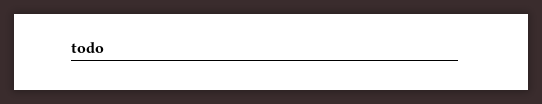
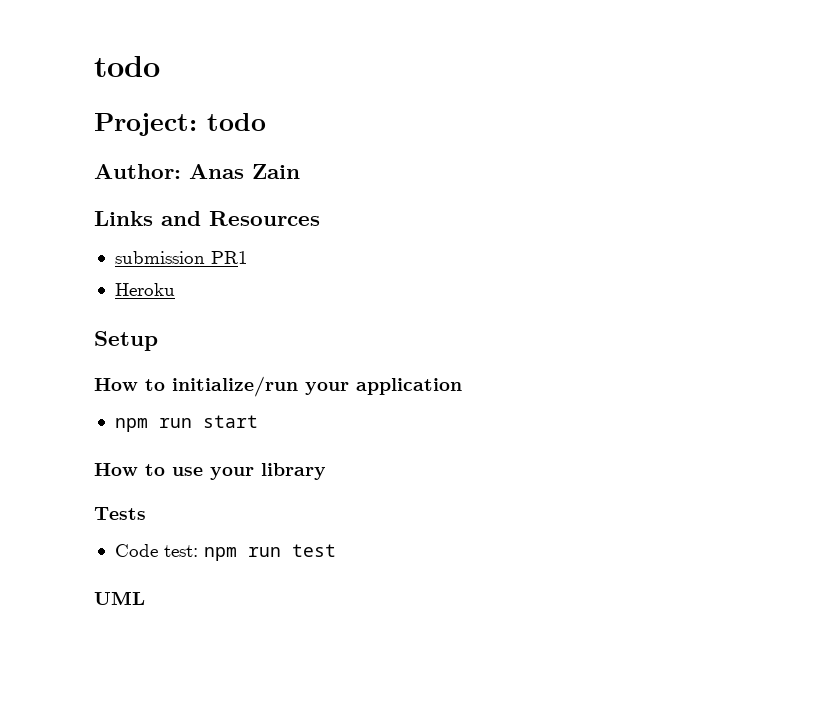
[71,42,104,53] todo -> [94,56,160,77] [94,113,266,136] [94,164,300,179] [94,211,320,226] [114,251,248,264] [114,283,175,296] [94,331,158,351] [94,376,462,397] [114,415,258,432] [94,463,326,480] [94,507,146,520] [114,544,336,561] [94,591,145,605] todo // Project: todo // Author: Anas Zain // Links and Resources // submission PR1 // Heroku // Setup // How to initialize/run your application // npm run start // How to use your library // Tests // Code test: npm run test // UML

